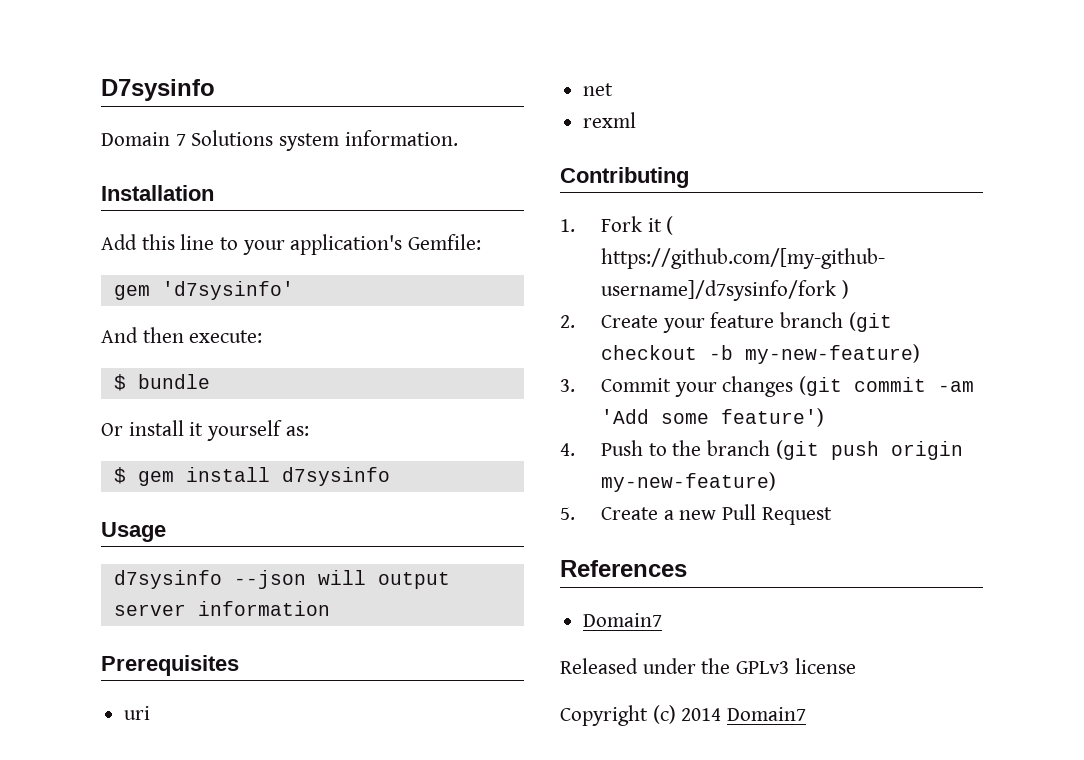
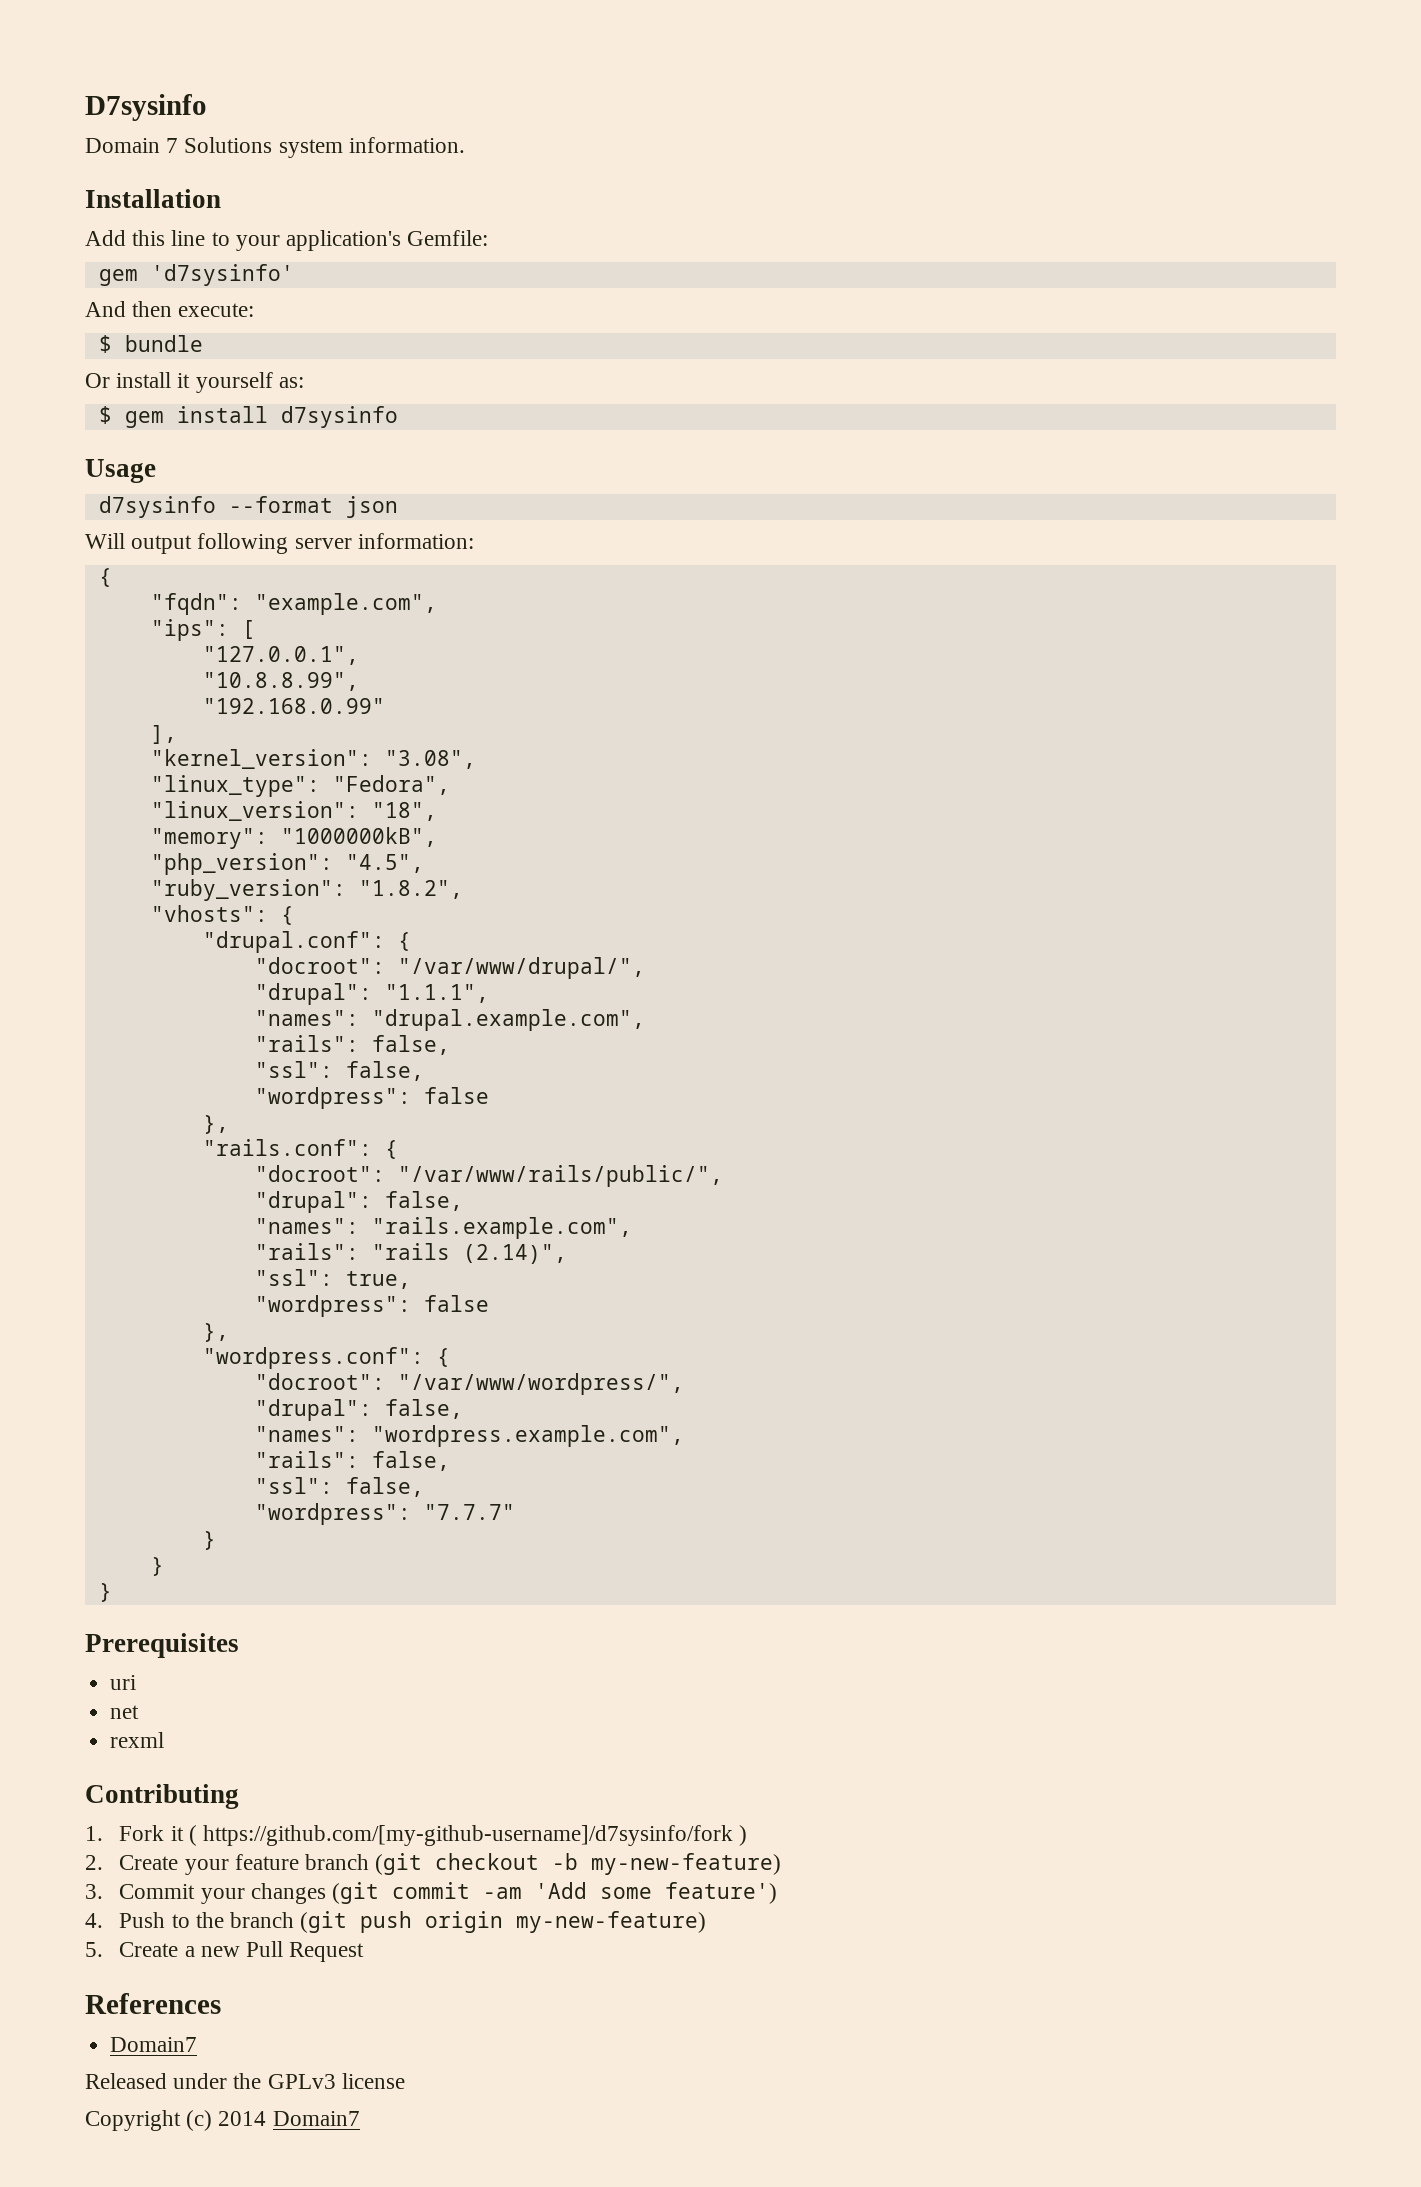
[233,570,450,589] [113,601,330,616] --json will output server information -> [228,496,398,518] [85,533,474,554] [98,568,112,587] [150,593,437,615] [150,619,255,641] [202,646,359,665] [202,672,359,691] [202,698,385,714] [150,725,177,744] [150,749,476,769] [150,775,450,797] [150,801,437,821] [150,827,437,849] [150,853,424,875] [150,879,463,901] [150,905,294,925] [202,931,411,953] [254,957,645,979] [254,983,489,1005] [254,1009,645,1031] [254,1035,450,1055] [254,1061,424,1081] [254,1087,489,1109] [202,1115,229,1134] [202,1139,398,1159] [254,1165,723,1187] [254,1191,463,1213] [254,1217,632,1239] [254,1243,567,1264] [254,1269,411,1289] [254,1295,489,1317] [202,1323,229,1342] [202,1347,450,1369] [254,1373,684,1395] [254,1399,463,1421] [254,1425,684,1447] [254,1451,450,1471] [254,1477,424,1497] [254,1503,515,1525] [202,1531,216,1550] [150,1557,164,1576] [98,1583,112,1602] --format json // Will output following server information: // { // "fqdn": "example.com", // "ips": [ // "127.0.0.1", // "10.8.8.99", // "192.168.0.99" // ], // "kernel_version": "3.08", // "linux_type": "Fedora", // "linux_version": "18", // "memory": "1000000kB", // "php_version": "4.5", // "ruby_version": "1.8.2", // "vhosts": { // "drupal.conf": { // "docroot": "/var/www/drupal/", // "drupal": "1.1.1", // "names": "drupal.example.com", // "rails": false, // "ssl": false, // "wordpress": false // }, // "rails.conf": { // "docroot": "/var/www/rails/public/", // "drupal": false, // "names": "rails.example.com", // "rails": "rails (2.14)", // "ssl": true, // "wordpress": false // }, // "wordpress.conf": { // "docroot": "/var/www/wordpress/", // "drupal": false, // "names": "wordpress.example.com", // "rails": false, // "ssl": false, // "wordpress": "7.7.7" // } // } // }

